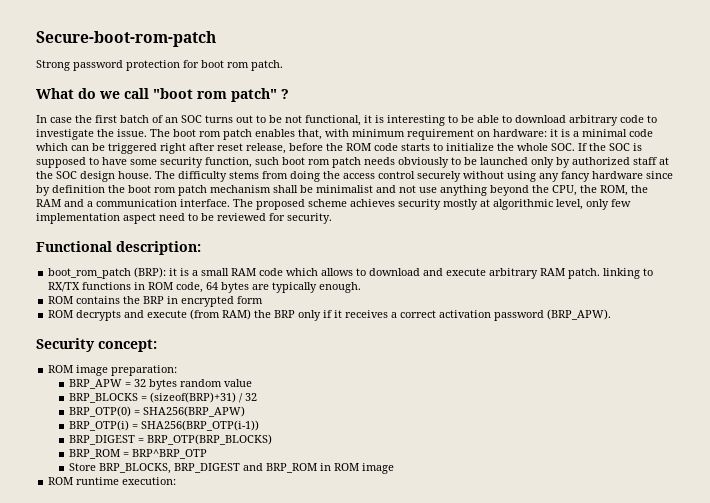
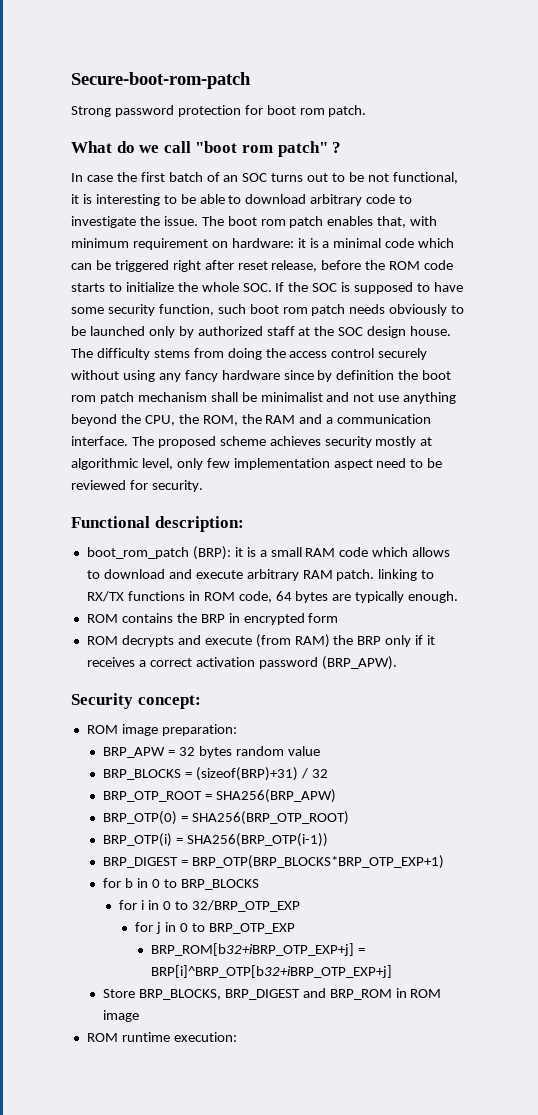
(257, 397) none -> [102,789,336,803] // BRP_OTP_ROOT = SHA256(BRP_APW)
[142,406,245,417] SHA256(BRP_APW) -> [191,811,349,825] SHA256(BRP_OTP_ROOT)
[146,434,272,445] [68,449,207,459] BRP_OTP(BRP_BLOCKS) // BRP_ROM = BRP^BRP_OTP -> [191,855,444,869] [102,878,259,890] [118,900,300,912] [135,922,295,934] [151,943,365,956] [151,965,393,978] BRP_OTP(BRP_BLOCKS*BRP_OTP_EXP+1) // for b in 0 to BRP_BLOCKS // for i in 0 to 32/BRP_OTP_EXP // for j in 0 to BRP_OTP_EXP // BRP_ROM[b32+iBRP_OTP_EXP+j] = BRP[i]^BRP_OTP[b32+iBRP_OTP_EXP+j]

